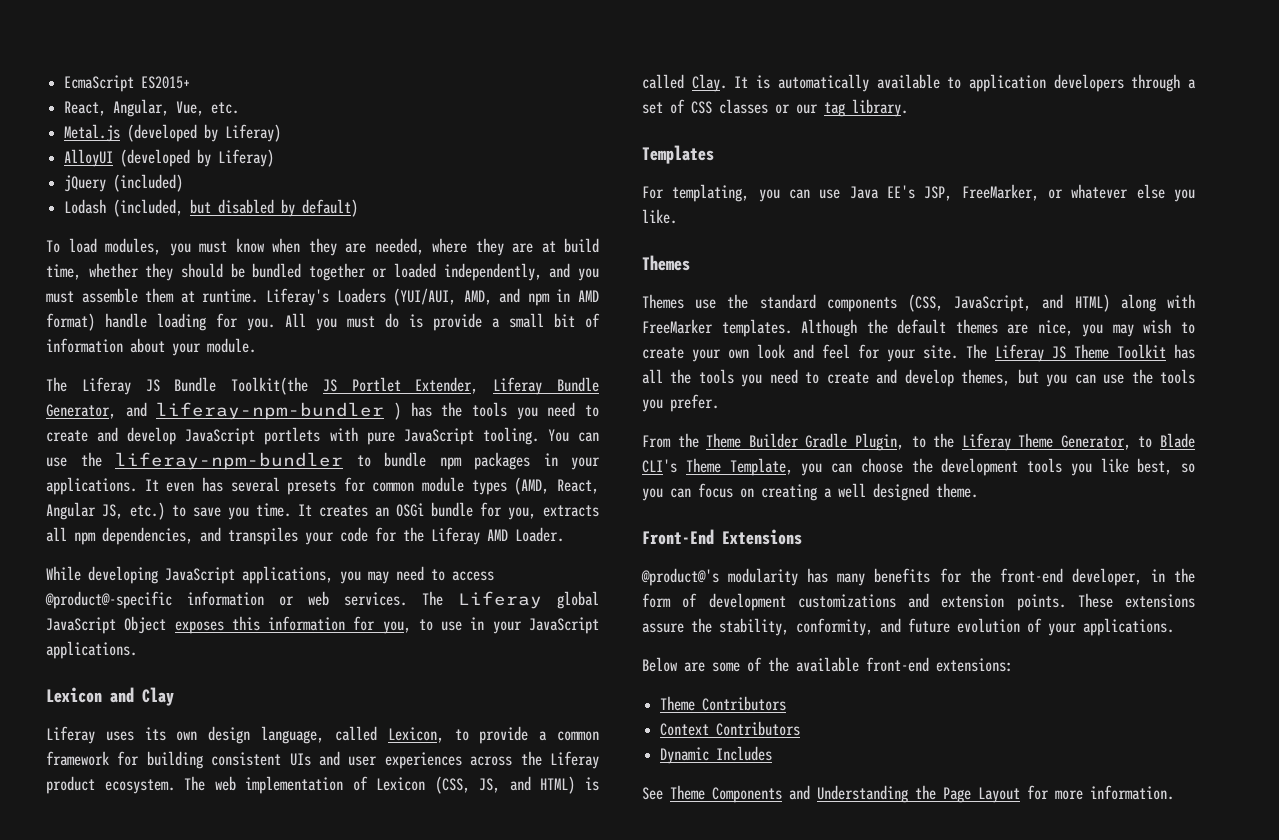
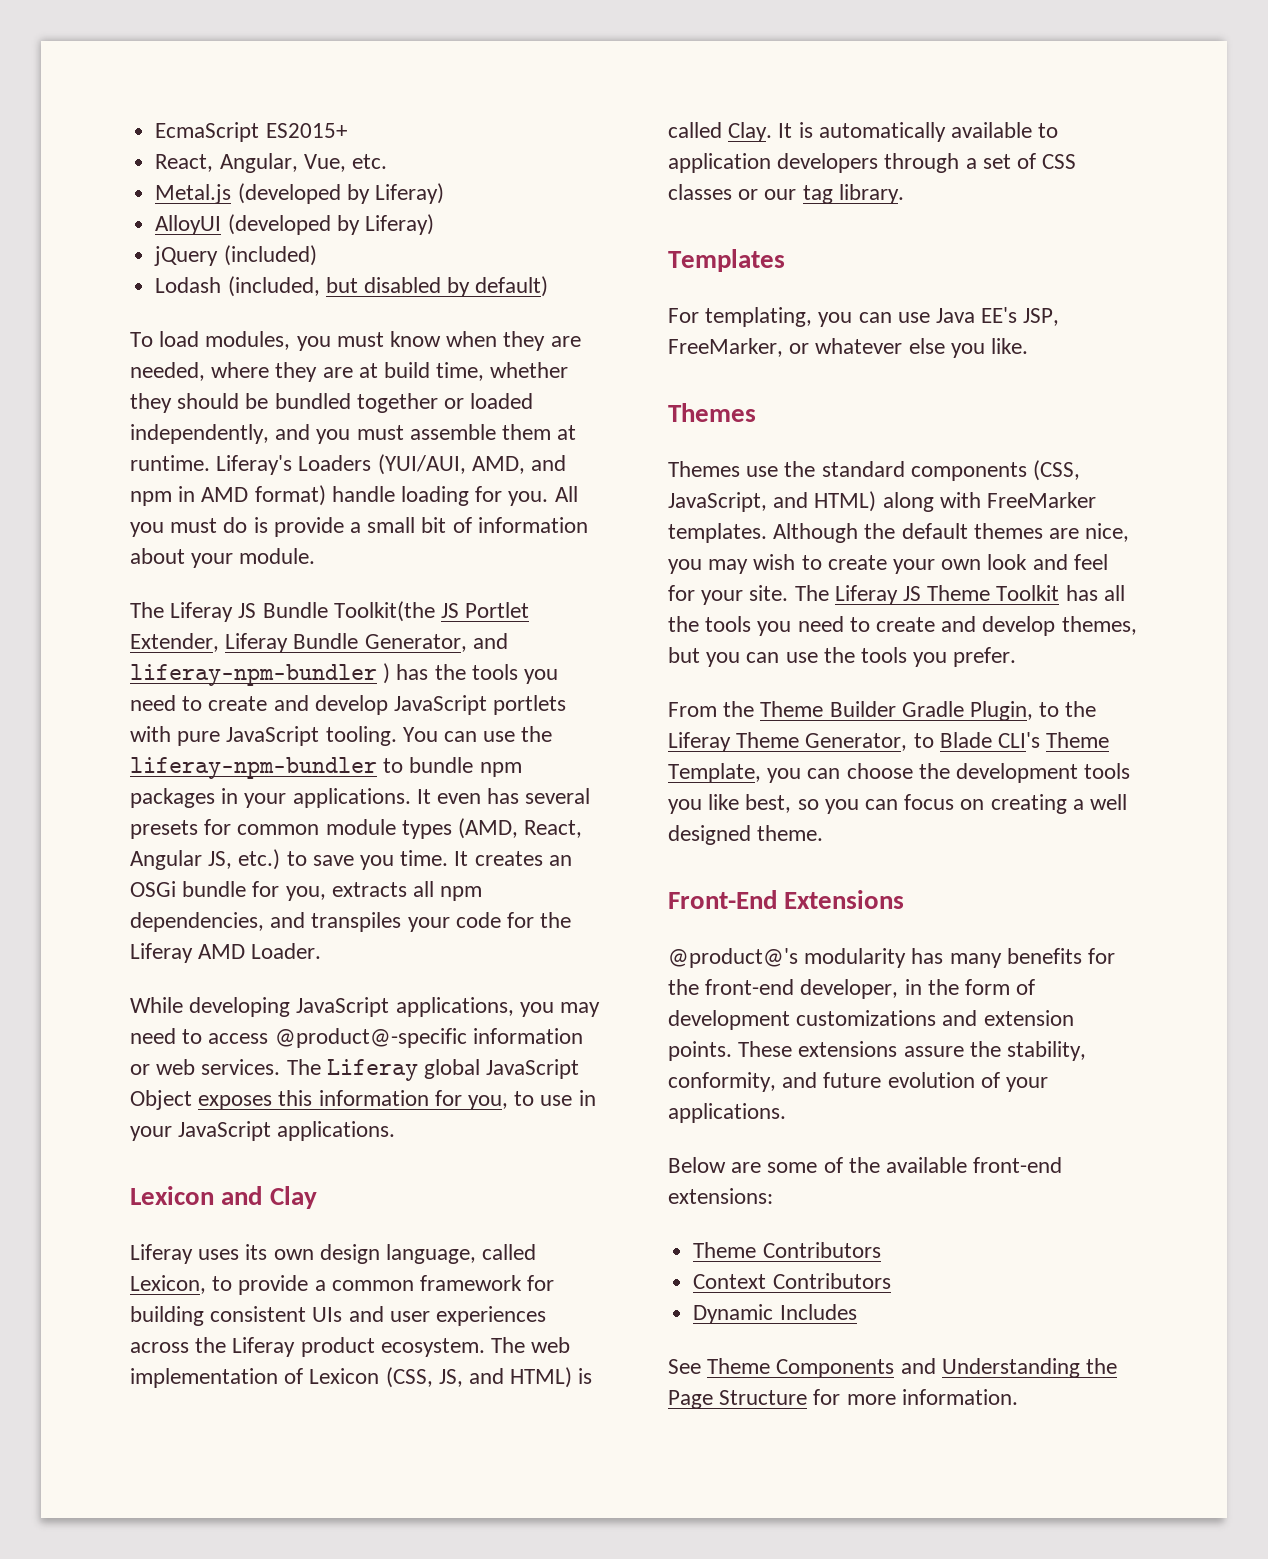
[978,787,1020,803] Layout -> [719,1390,808,1405] Structure

